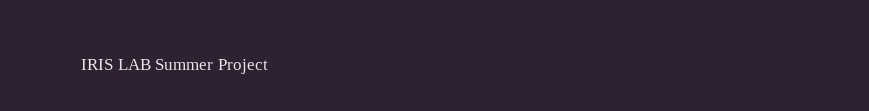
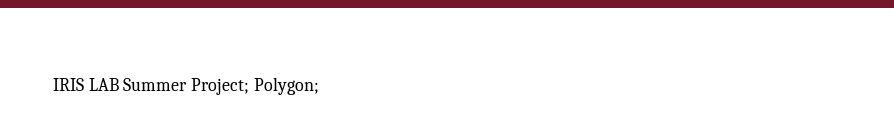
[217,59,268,74] Project -> [191,77,319,95] Project; Polygon;

